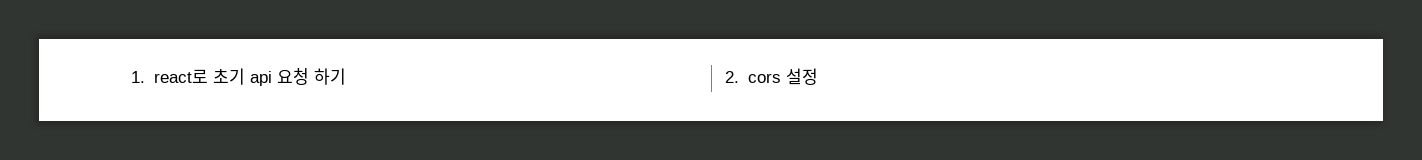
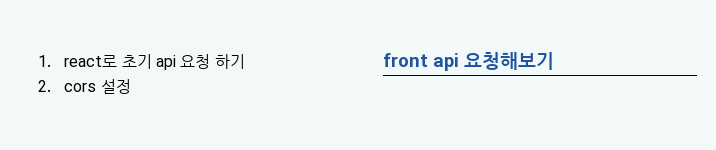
(818, 76) none -> [383,52,554,71] // front api 요청해보기

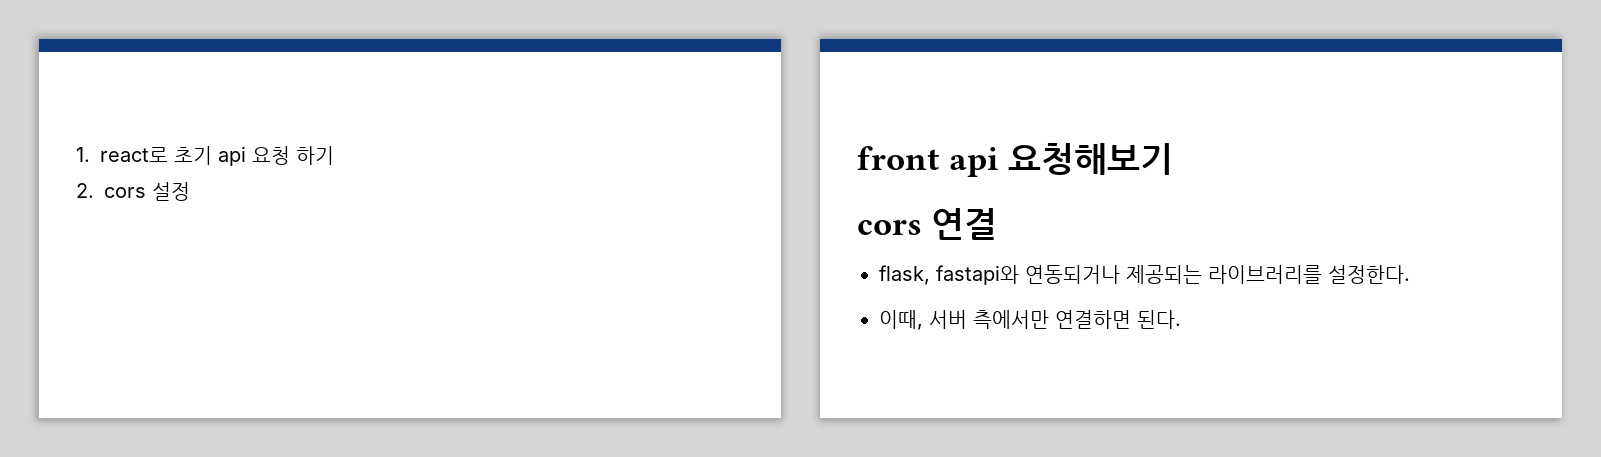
(554, 61) none -> [857,208,998,240] [879,265,1410,285] [879,310,1181,330] // cors 연결 // flask, fastapi와 연동되거나 제공되는 라이브러리를 설정한다. // 이때, 서버 측에서만 연결하면 된다.

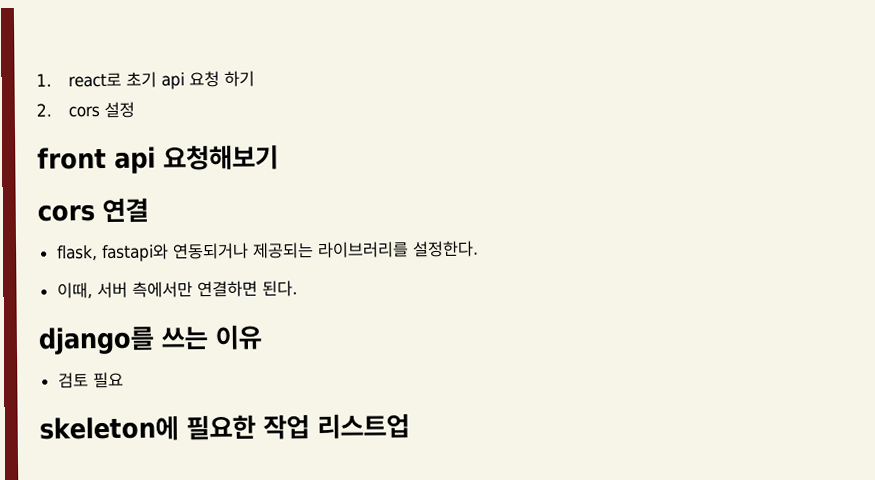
(1181, 319) none -> [38,324,262,355] [57,371,124,389] [39,413,410,442] // django를 쓰는 이유 // 검토 필요 // skeleton에 필요한 작업 리스트업

